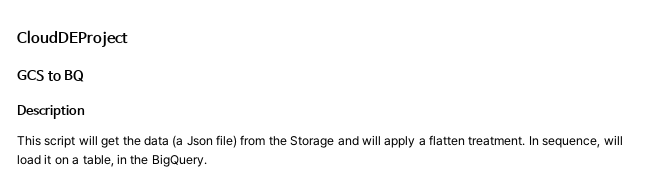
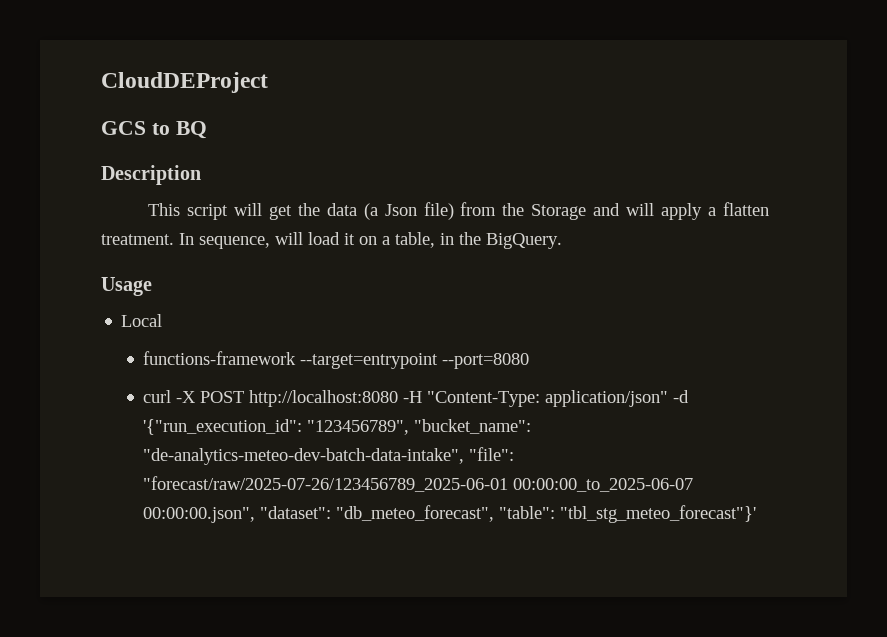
(207, 160) none -> [101,277,152,296] [121,314,163,327] [143,351,530,369] [143,390,690,407] [143,419,532,435] [143,447,515,465] [143,476,694,492] [143,505,757,523] // Usage // Local // functions-framework --target=entrypoint --port=8080 // curl -X POST http://localhost:8080 -H "Content-Type: application/json" -d '{"run_execution_id": "123456789", "bucket_name": "de-analytics-meteo-dev-batch-data-intake", "file": "forecast/raw/2025-07-26/123456789_2025-06-01 00:00:00_to_2025-06-07 00:00:00.json", "dataset": "db_meteo_forecast", "table": "tbl_stg_meteo_forecast"}'

